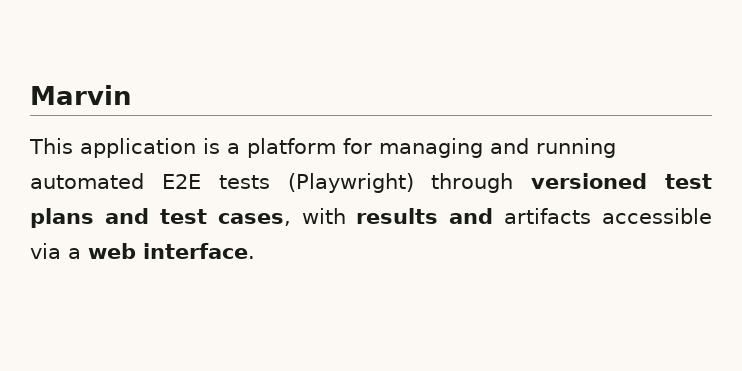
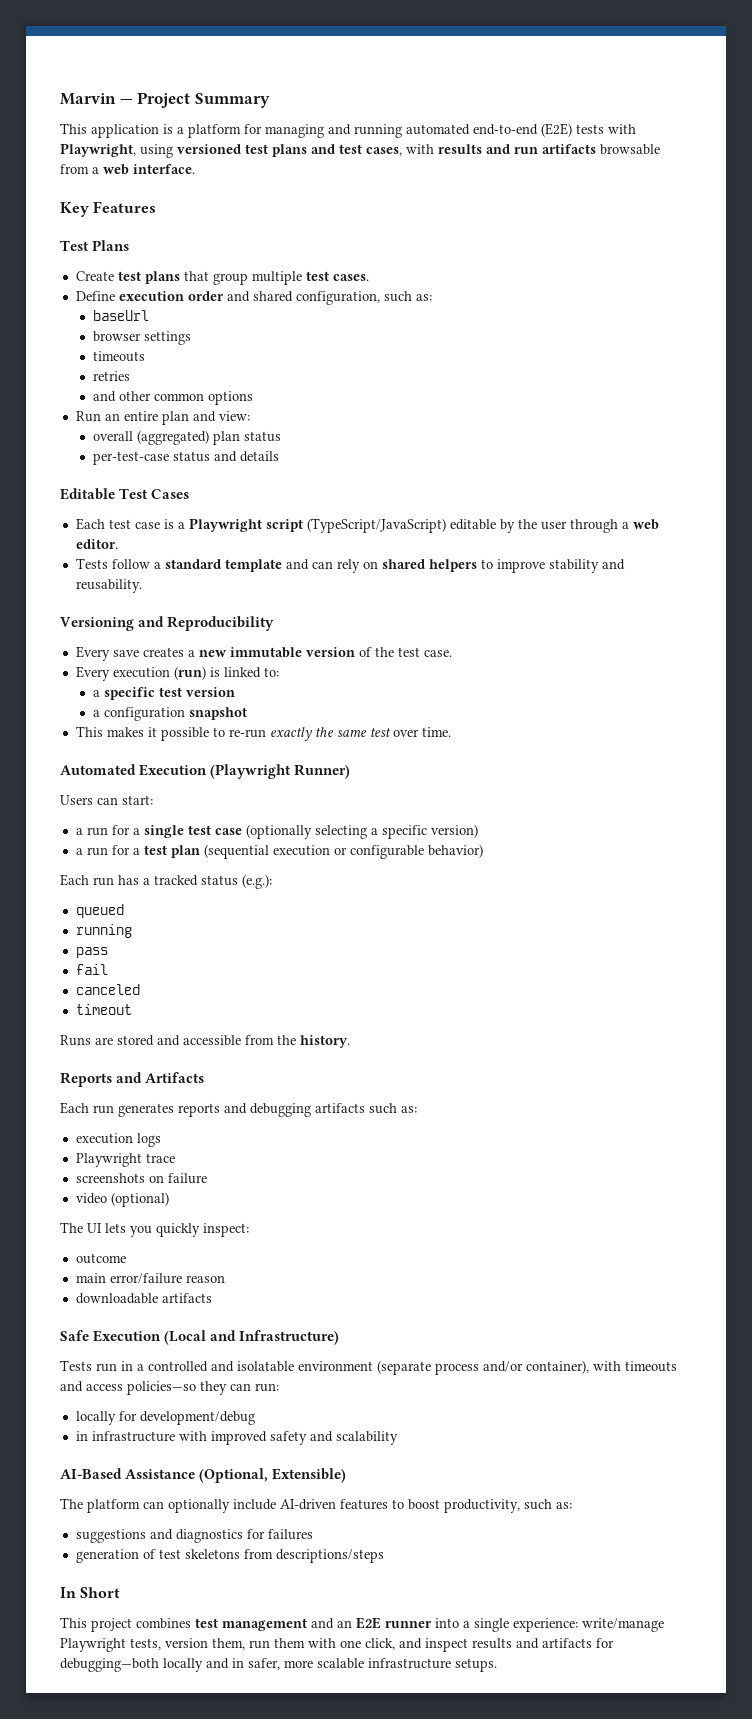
(132, 95) none -> [119,92,270,108] — Project Summary
[161,173,514,193] E2E tests (Playwright) through -> [473,123,636,137] [60,143,173,158] end-to-end (E2E) tests with Playwright, using
[504,208,712,224] [30,243,61,259] artifacts accessible via -> [514,144,660,155] [60,164,89,174] run artifacts browsable from
(255, 251) none -> [60,201,157,217] [60,240,130,251] [75,271,369,285] [75,291,432,305] [93,310,150,321] [93,331,192,345] [93,351,146,362] [93,371,131,381] [93,391,254,405] [75,411,250,425] [93,430,282,445] [93,451,280,465] [60,488,190,500] [75,518,659,533] [75,539,118,549] [75,558,625,573] [75,579,142,593] [60,616,275,631] [75,646,452,661] [75,666,279,681] [93,687,236,700] [93,707,248,721] [75,726,451,741] [60,764,351,779] [60,795,153,805] [75,824,478,839] [75,844,483,859] [60,874,272,889] [75,904,124,918] [75,924,132,938] [75,947,108,958] [75,964,108,975] [75,984,140,995] [75,1004,132,1015] [60,1035,350,1048] [60,1072,205,1087] [60,1102,417,1117] [75,1133,161,1147] [75,1153,175,1167] [75,1173,207,1184] [75,1192,169,1207] [60,1222,249,1237] [75,1253,126,1264] [75,1273,225,1284] [75,1293,212,1304] [60,1330,340,1345] [60,1360,677,1375] [60,1381,279,1395] [75,1411,255,1425] [75,1431,398,1445] [60,1468,347,1483] [60,1498,572,1513] [75,1529,313,1543] [75,1549,384,1563] [60,1587,121,1598] [60,1617,664,1632] [60,1638,614,1652] [60,1658,497,1672] // Key Features // Test Plans // Create test plans that group multiple test cases. // Define execution order and shared configuration, such as: // baseUrl // browser settings // timeouts // retries // and other common options // Run an entire plan and view: // overall (aggregated) plan status // per-test-case status and details // Editable Test Cases // Each test case is a Playwright script (TypeScript/JavaScript) editable by the user through a web editor. // Tests follow a standard template and can rely on shared helpers to improve stability and reusability. // Versioning and Reproducibility // Every save creates a new immutable version of the test case. // Every execution (run) is linked to: // a specific test version // a configuration snapshot // This makes it possible to re-run exactly the same test over time. // Automated Execution (Playwright Runner) // Users can start: // a run for a single test case (optionally selecting a specific version) // a run for a test plan (sequential execution or configurable behavior) // Each run has a tracked status (e.g.): // queued // running // pass // fail // canceled // timeout // Runs are stored and accessible from the history. // Reports and Artifacts // Each run generates reports and debugging artifacts such as: // execution logs // Playwright trace // screenshots on failure // video (optional) // The UI lets you quickly inspect: // outcome // main error/failure reason // downloadable artifacts // Safe Execution (Local and Infrastructure) // Tests run in a controlled and isolatable environment (separate process and/or container), with timeouts and access policies—so they can run: // locally for development/debug // in infrastructure with improved safety and scalability // AI-Based Assistance (Optional, Extensible) // The platform can optionally include AI-driven features to boost productivity, such as: // suggestions and diagnostics for failures // generation of test skeletons from descriptions/steps // In Short // This project combines test management and an E2E runner into a single experience: write/manage Playwright tests, version them, run them with one click, and inspect results and artifacts for debugging—both locally and in safer, more scalable infrastructure setups.

